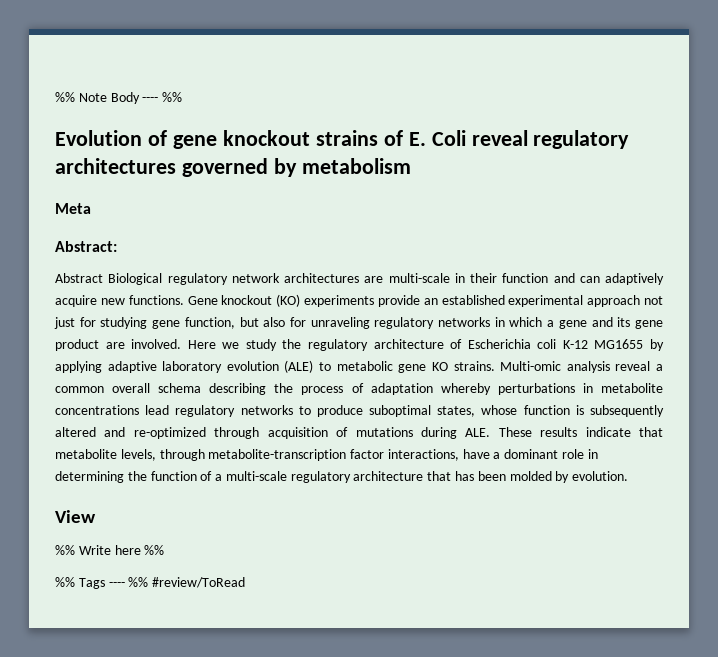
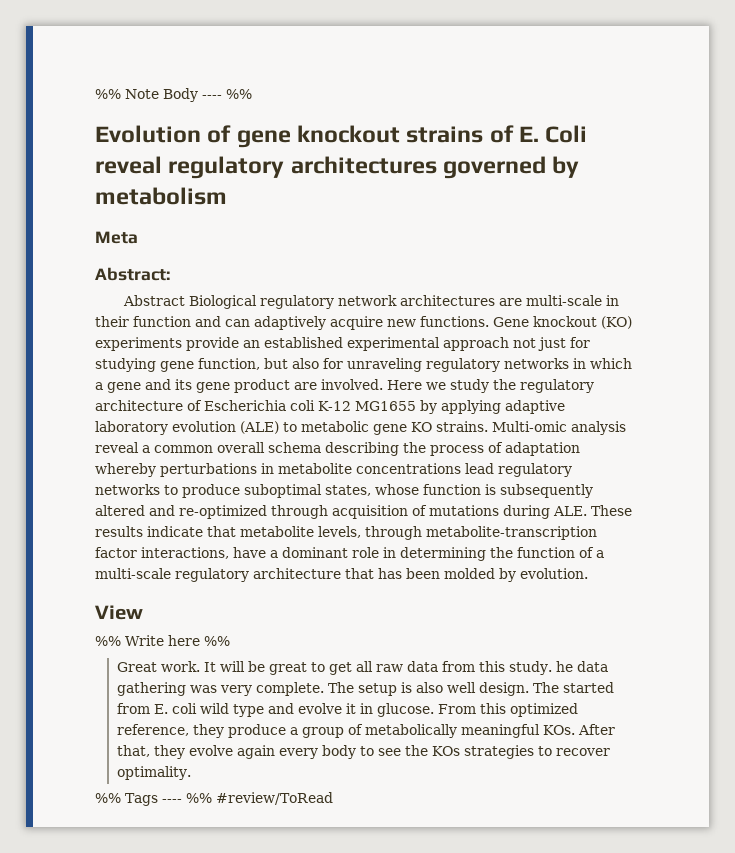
(165, 550) none -> [116,661,608,675] [116,682,614,696] [116,703,578,717] [116,724,615,738] [116,745,610,759] [116,766,191,780] // Great work. It will be great to get all raw data from this study. he data gathering was very complete. The setup is also well design. The started from E. coli wild type and evolve it in glucose. From this optimized reference, they produce a group of metabolically meaningful KOs. After that, they evolve again every body to see the KOs strategies to recover optimality.

